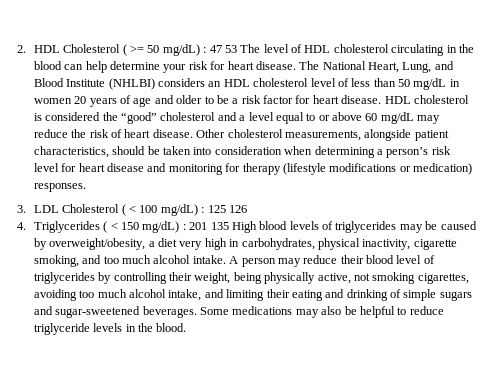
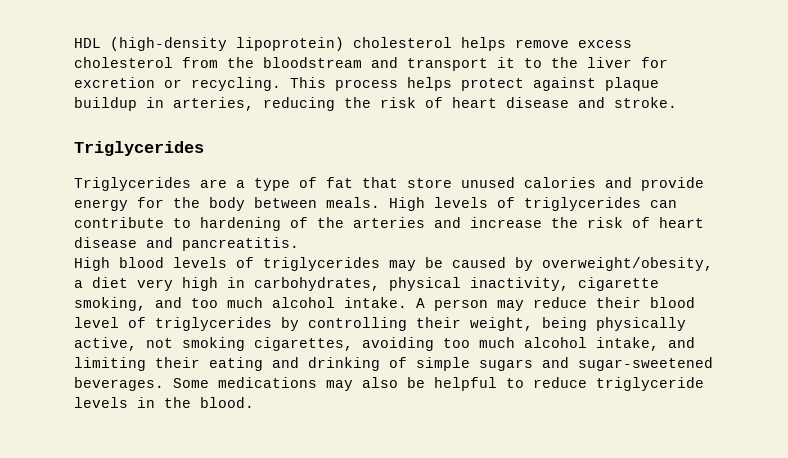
[17,44,474,56] [33,61,454,73] [33,78,460,90] [33,95,469,107] [33,112,441,124] [33,129,449,141] [33,146,451,158] [33,163,473,175] [33,183,86,192] [17,204,247,216] [17,221,229,233] 2. HDL Cholesterol ( >= 50 mg/dL) : 47 53 The level of HDL cholesterol circulating in the blood can help determine your risk for heart disease. The National Heart, Lung, and Blood Institute (NHLBI) considers an HDL cholesterol level of less than 50 mg/dL in women 20 years of age and older to be a risk factor for heart disease. HDL cholesterol is considered the “good” cholesterol and a level equal to or above 60 mg/dL may reduce the risk of heart disease. Other cholesterol measurements, alongside patient characteristics, should be taken into consideration when determining a person’s risk level for heart disease and monitoring for therapy (lifestyle modifications or medication) responses. // 3. LDL Cholesterol ( < 100 mg/dL) : 125 126 // 4. Triglycerides ( < 150 mg/dL) : 201 135 -> [74,37,632,51] [74,57,668,71] [74,77,659,91] [74,97,677,111] [74,141,204,156] [74,177,704,191] [74,197,677,211] [74,217,704,231] [74,237,299,251] HDL (high-density lipoprotein) cholesterol helps remove excess cholesterol from the bloodstream and transport it to the liver for excretion or recycling. This process helps protect against plaque buildup in arteries, reducing the risk of heart disease and stroke. // Triglycerides // Triglycerides are a type of fat that store unused calories and provide energy for the body between meals. High levels of triglycerides can contribute to hardening of the arteries and increase the risk of heart disease and pancreatitis. //

